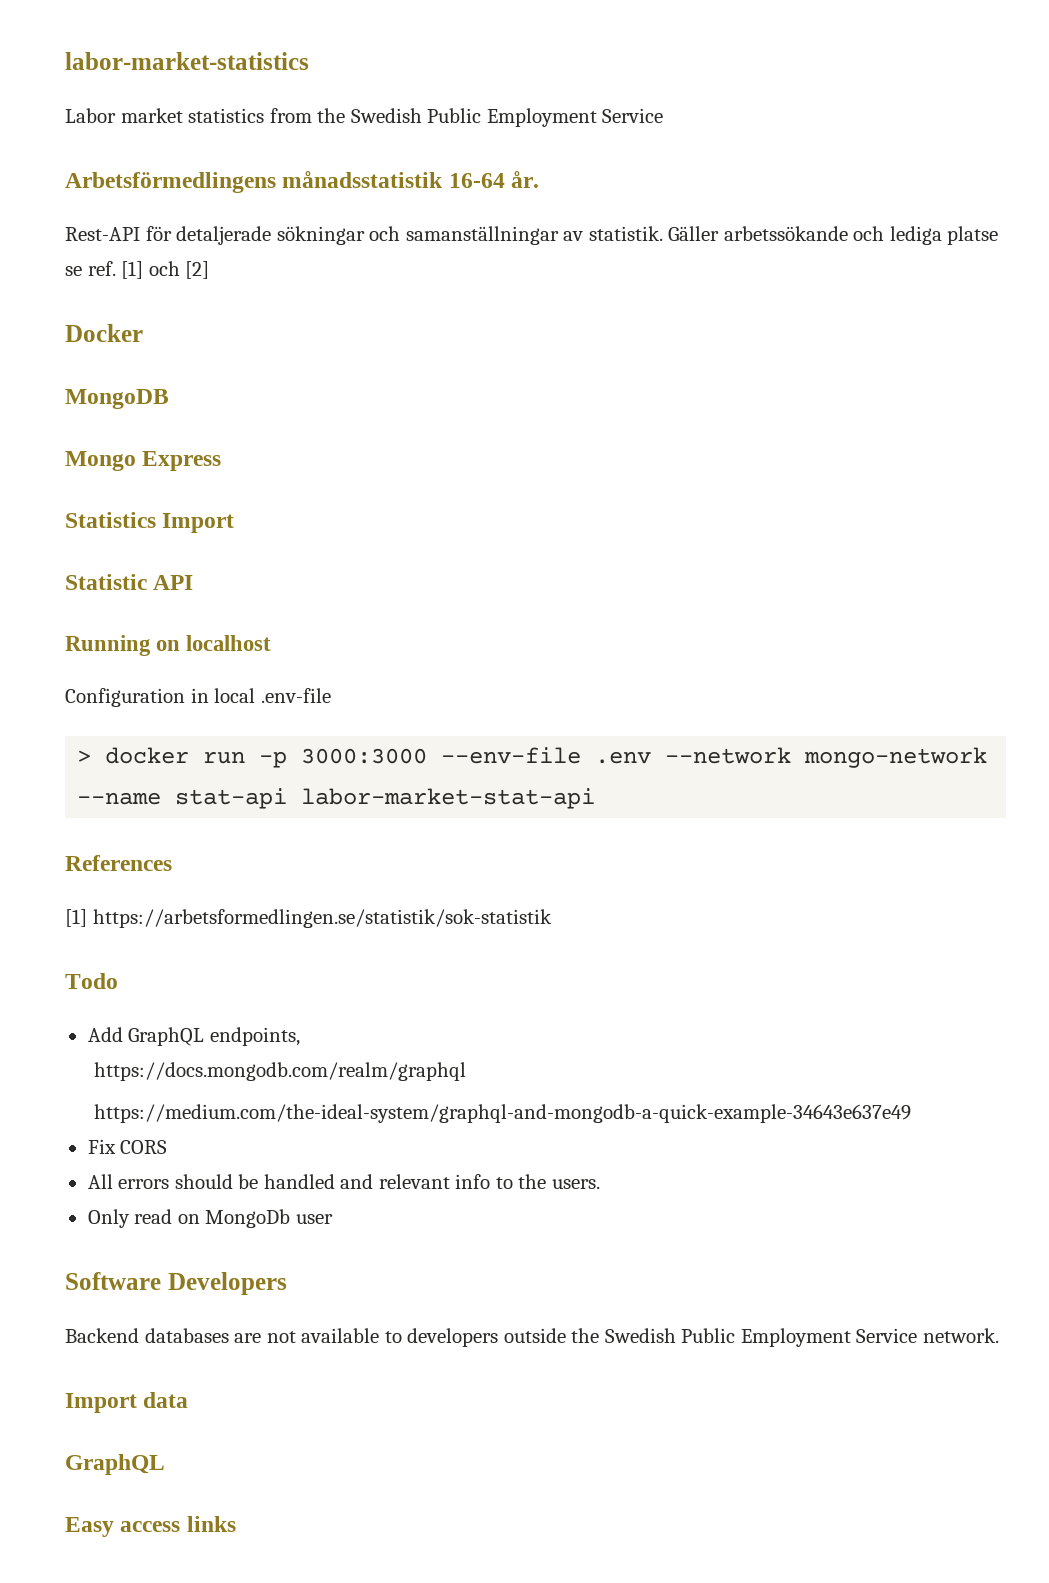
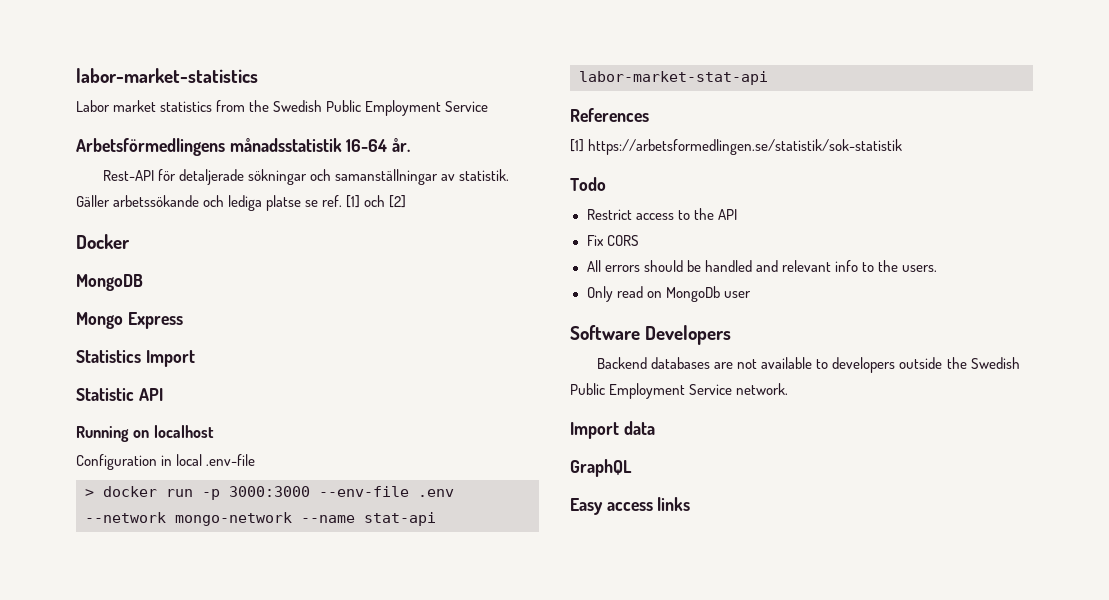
[87,1027,300,1046] [94,1062,467,1081] [94,1104,912,1123] Add GraphQL endpoints, // https://docs.mongodb.com/realm/graphql // https://medium.com/the-ideal-system/graphql-and-mongodb-a-quick-example-34643e637e49 -> [586,208,737,220] Restrict access to the API

